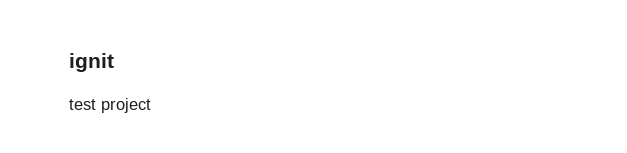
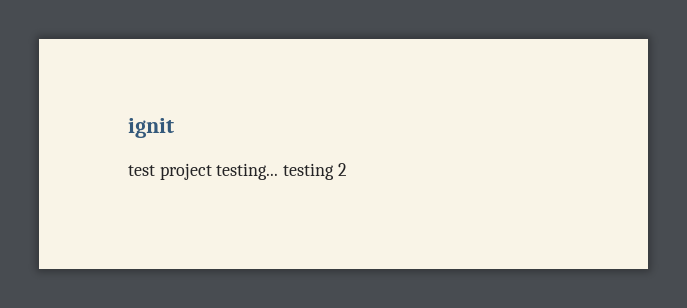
(151, 105) none -> [216,163,347,180] testing... testing 2

